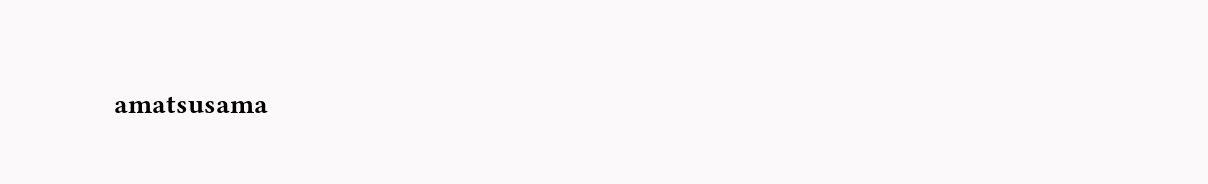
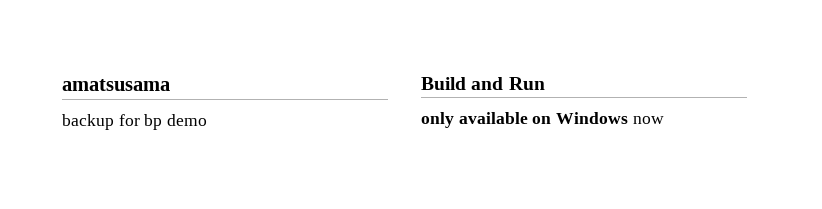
(268, 104) none -> [62,114,208,130] [421,77,545,90] [421,112,664,128] // backup for bp demo // Build and Run // only available on Windows now

